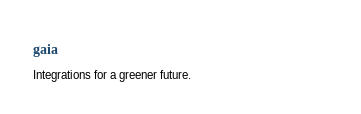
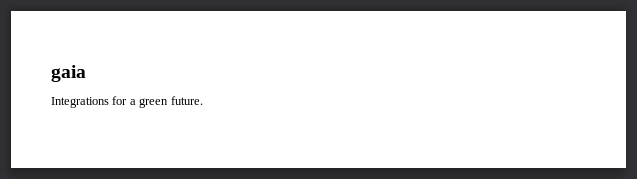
[119,71,158,82] greener -> [139,98,169,108] green

